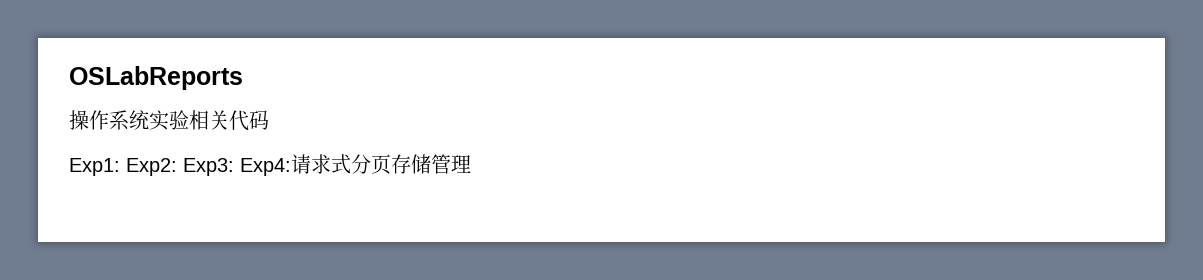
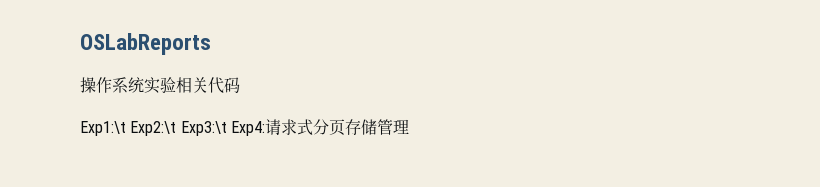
[69,158,234,176] Exp1: Exp2: Exp3: -> [80,121,227,136] Exp1:\t Exp2:\t Exp3:\t

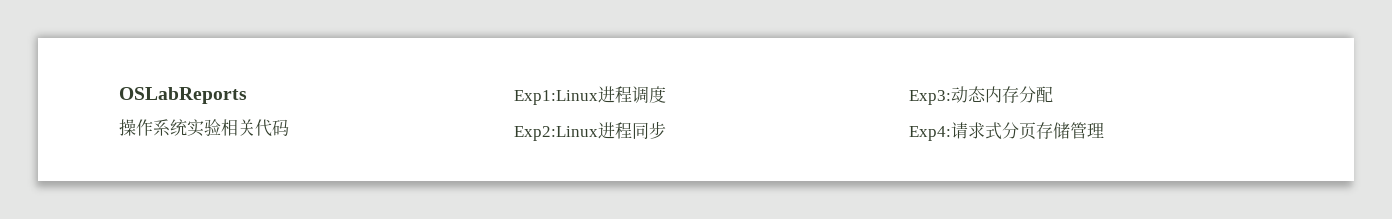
[80,121,227,136] Exp1:\t Exp2:\t Exp3:\t -> [514,86,666,105] [514,121,666,141] [909,86,1053,105] Exp1:Linux进程调度 // Exp2:Linux进程同步 // Exp3:动态内存分配 //

